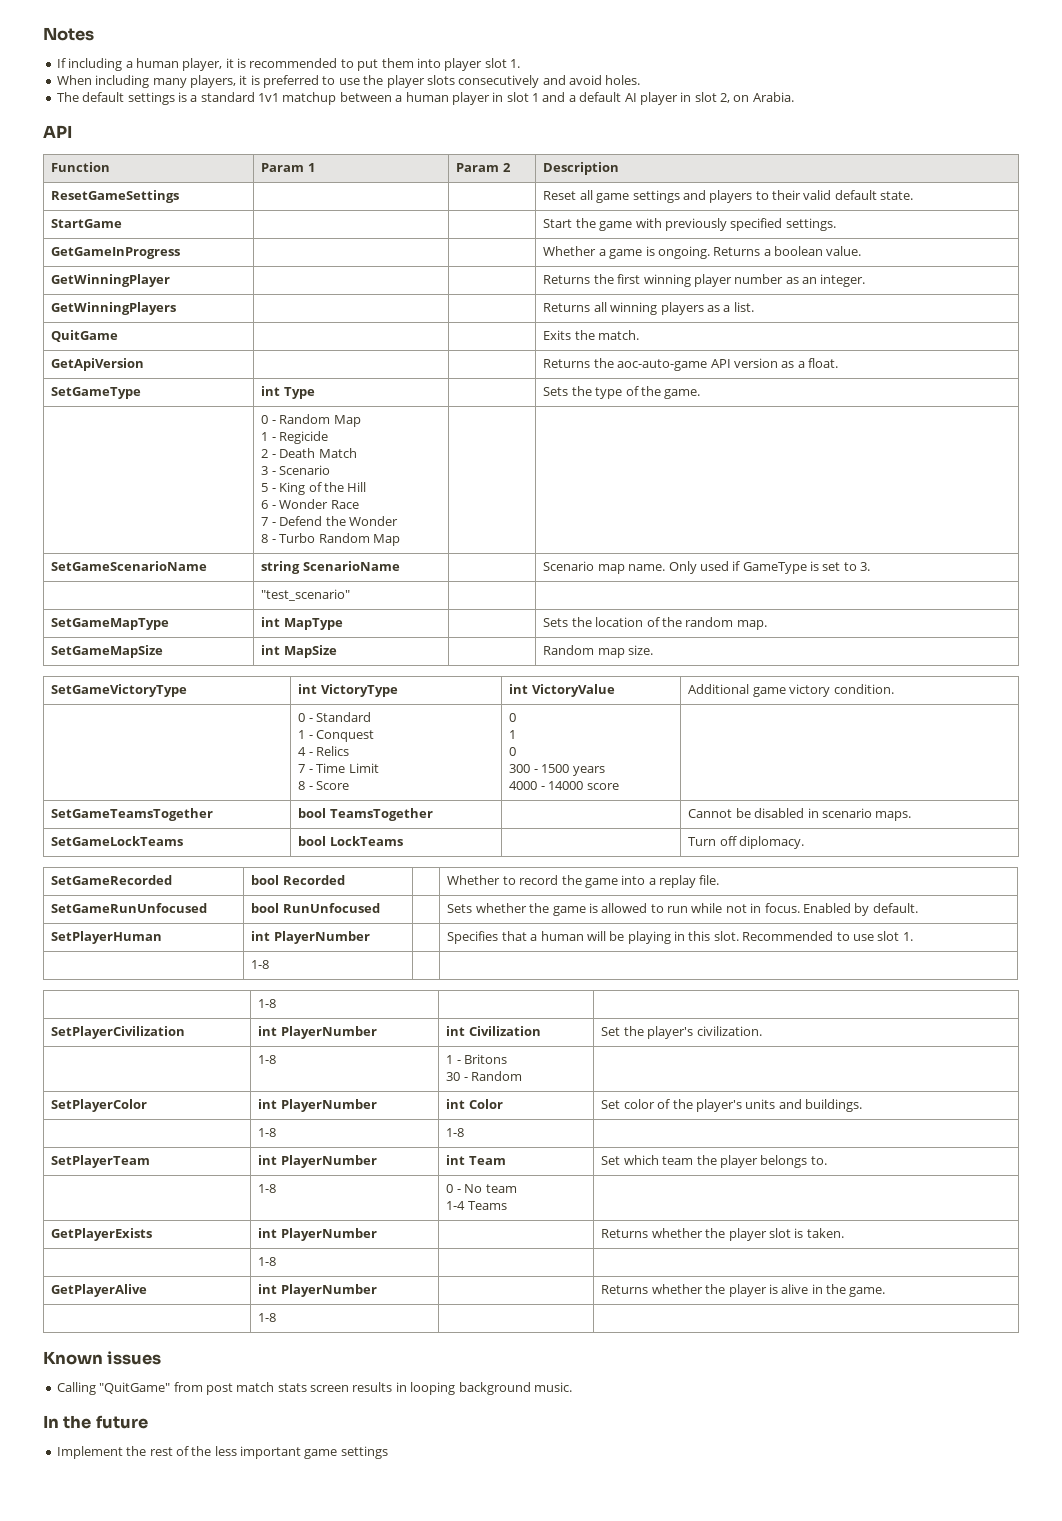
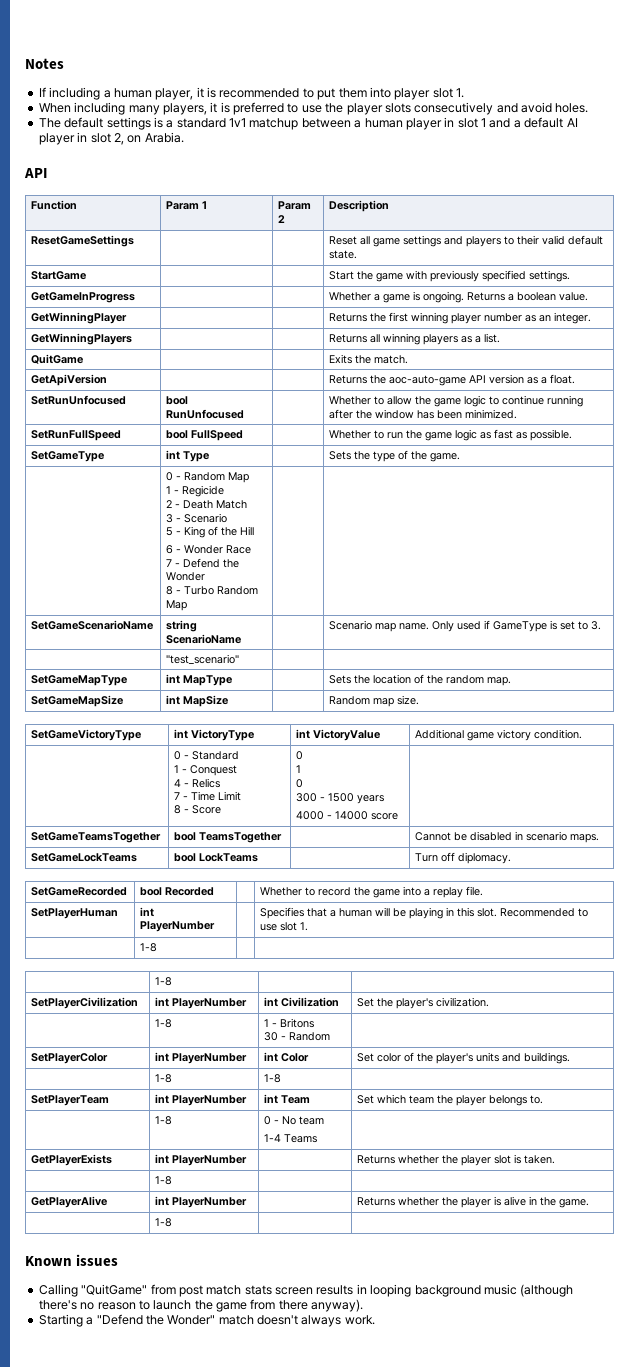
(839, 363) none -> [31,395,127,405] [166,396,189,405] [166,409,245,419] [329,395,584,407] [329,409,518,419] [31,430,122,441] [166,430,244,441] [329,429,573,441] // SetRunUnfocused | bool RunUnfocused | | Whether to allow the game logic to continue running after the window has been minimized. // SetRunFullSpeed | bool FullSpeed | | Whether to run the game logic as fast as possible.
[51,903,208,913] [251,903,380,913] [447,903,918,916] // SetGameRunUnfocused | bool RunUnfocused | | Sets whether the game is allowed to run while not in focus. Enabled by default. -> (484, 891) none
[533,1382,572,1392] [43,1415,148,1429] [56,1446,388,1459] music. // In the future // Implement the rest of the less important game settings -> [483,1284,574,1297] [38,1299,364,1312] [38,1314,375,1327] music (although there's no reason to launch the game from there anyway). // Starting a "Defend the Wonder" match doesn't always work.

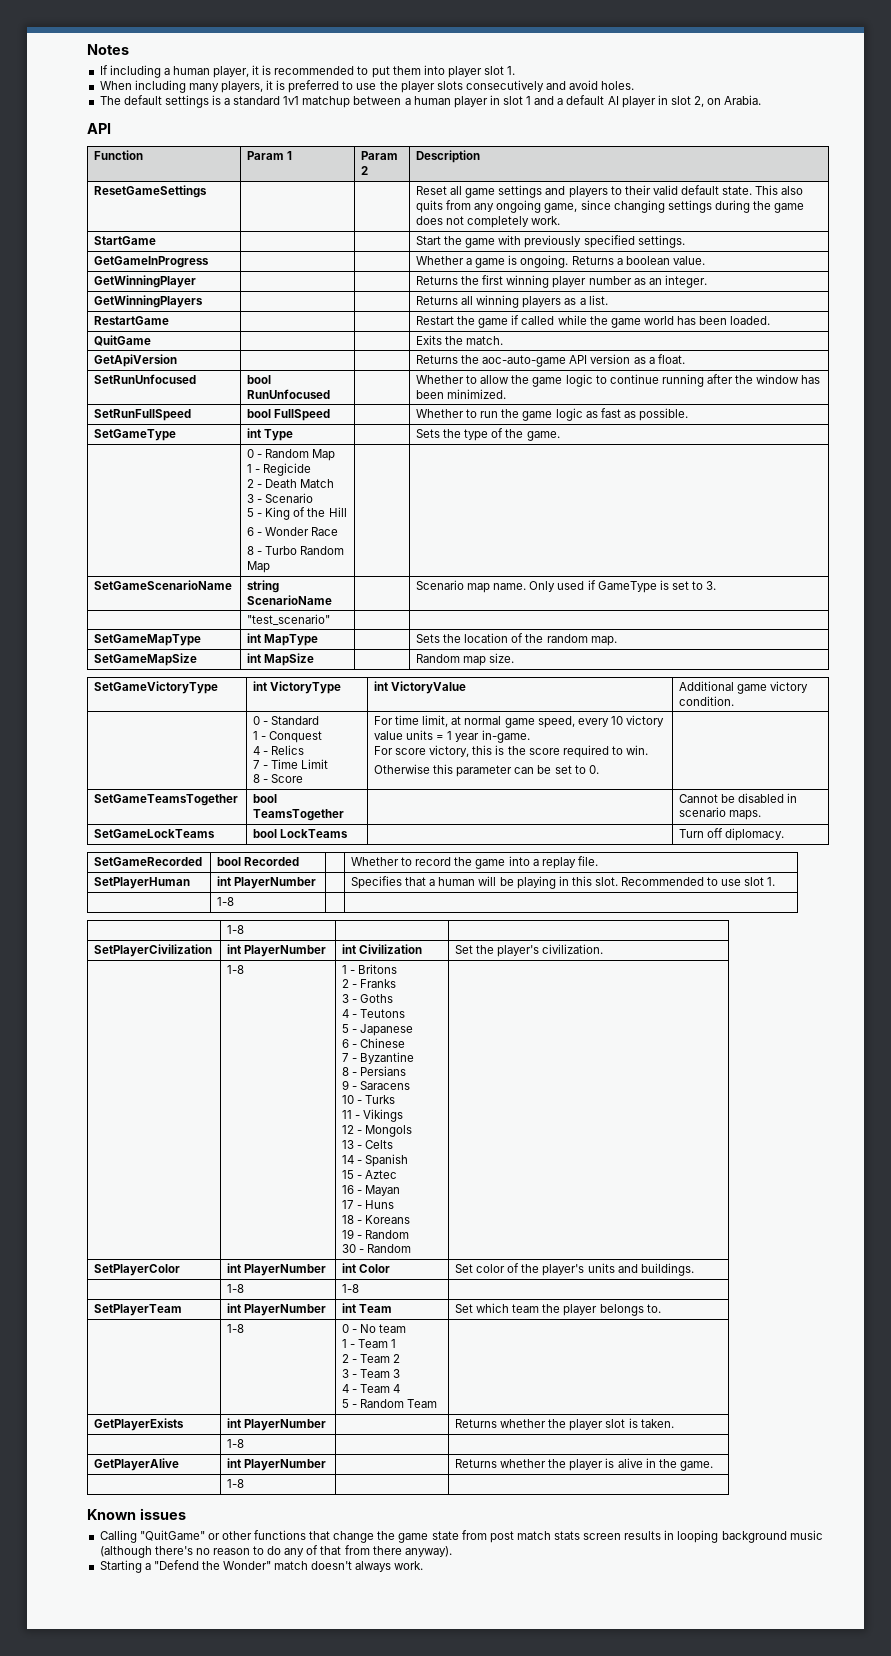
(358, 254) none -> [755,185,804,195] [416,200,805,213] [416,216,561,228] This also quits from any ongoing game, since changing settings during the game does not completely work.
(501, 338) none -> [94,316,170,325] [416,315,771,328] // RestartGame | | | Restart the game if called while the game world has been loaded.
[166,558,240,568] [166,572,206,581] // 7 - Defend the Wonder -> (339, 531) none
[296,751,304,760] [296,765,302,773] [296,779,304,788] [296,793,385,804] [296,811,399,820] 0 // 1 // 0 // 300 - 1500 years // 4000 - 14000 score -> [374,715,664,728] [374,730,530,743] [374,745,648,758] [374,764,599,777] For time limit, at normal game speed, every 10 victory value units = 1 year in-game. // For score victory, this is the score required to win. // Otherwise this parameter can be set to 0.
(315, 1023) none -> [342,979,397,988] [342,994,394,1003] [342,1009,406,1018] [342,1024,414,1036] [342,1038,406,1048] [342,1052,415,1064] [342,1066,407,1076] [342,1080,411,1090] [342,1095,396,1104] [342,1109,404,1122] [342,1125,413,1137] [342,1140,394,1149] [342,1154,409,1167] [342,1170,398,1179] [342,1185,401,1196] [342,1200,395,1209] [342,1215,411,1224] [342,1229,410,1239] // 2 - Franks // 3 - Goths // 4 - Teutons // 5 - Japanese // 6 - Chinese // 7 - Byzantine // 8 - Persians // 9 - Saracens // 10 - Turks // 11 - Vikings // 12 - Mongols // 13 - Celts // 14 - Spanish // 15 - Aztec // 16 - Mayan // 17 - Huns // 18 - Koreans // 19 - Random
[264,1134,318,1143] 1-4 Teams -> [342,1339,397,1348] [342,1354,401,1363] [342,1369,401,1378] [342,1384,401,1393] [342,1399,438,1408] 1 - Team 1 // 2 - Team 2 // 3 - Team 3 // 4 - Team 4 // 5 - Random Team
(148, 1289) none -> [207,1530,459,1543] or other functions that change the game state
[153,1300,247,1312] launch the game -> [267,1545,342,1557] do any of that

